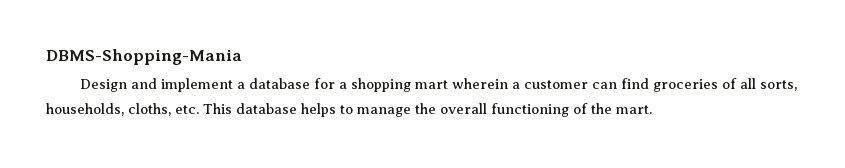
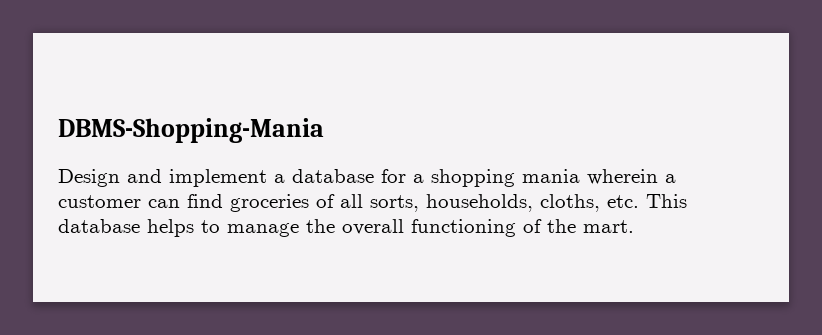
[415,80,449,89] mart -> [522,169,580,183] mania

